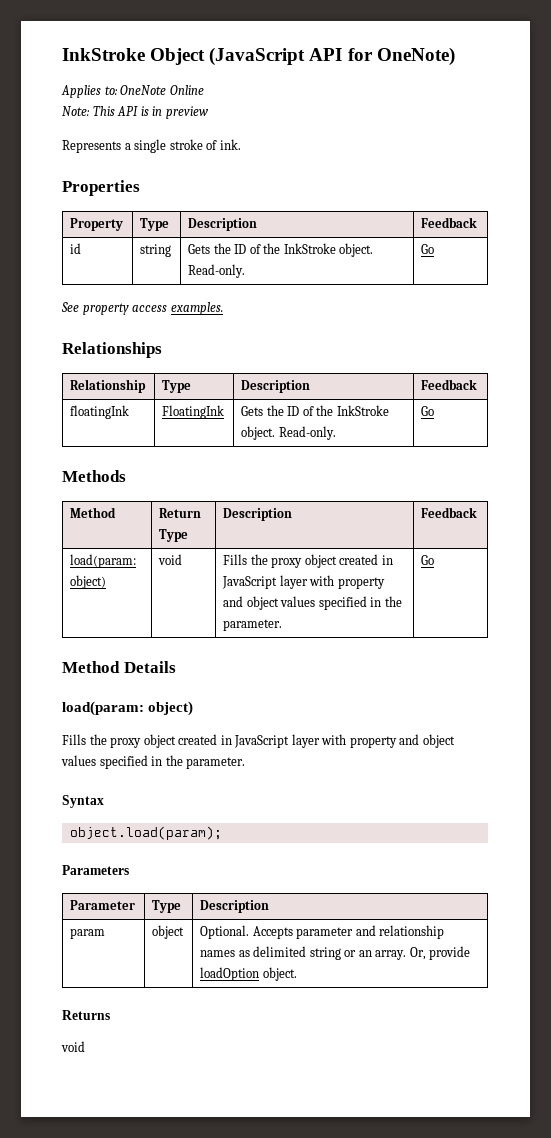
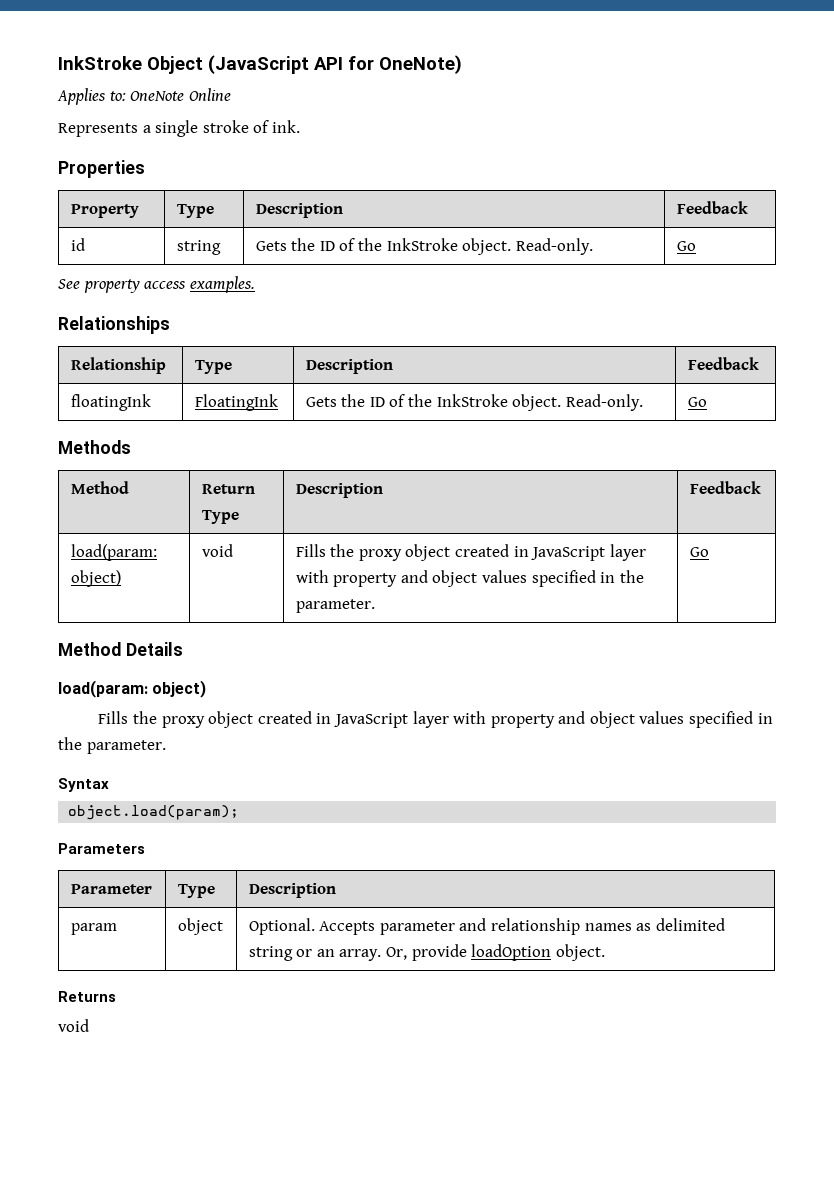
[62,106,209,119] // Note: This API is in preview -> (231, 94) none

